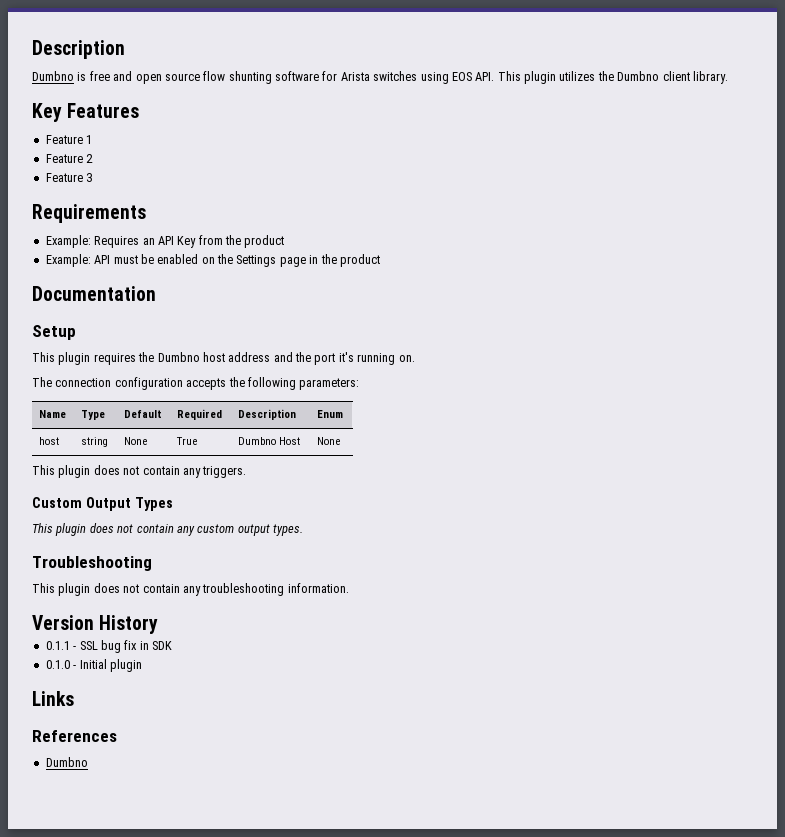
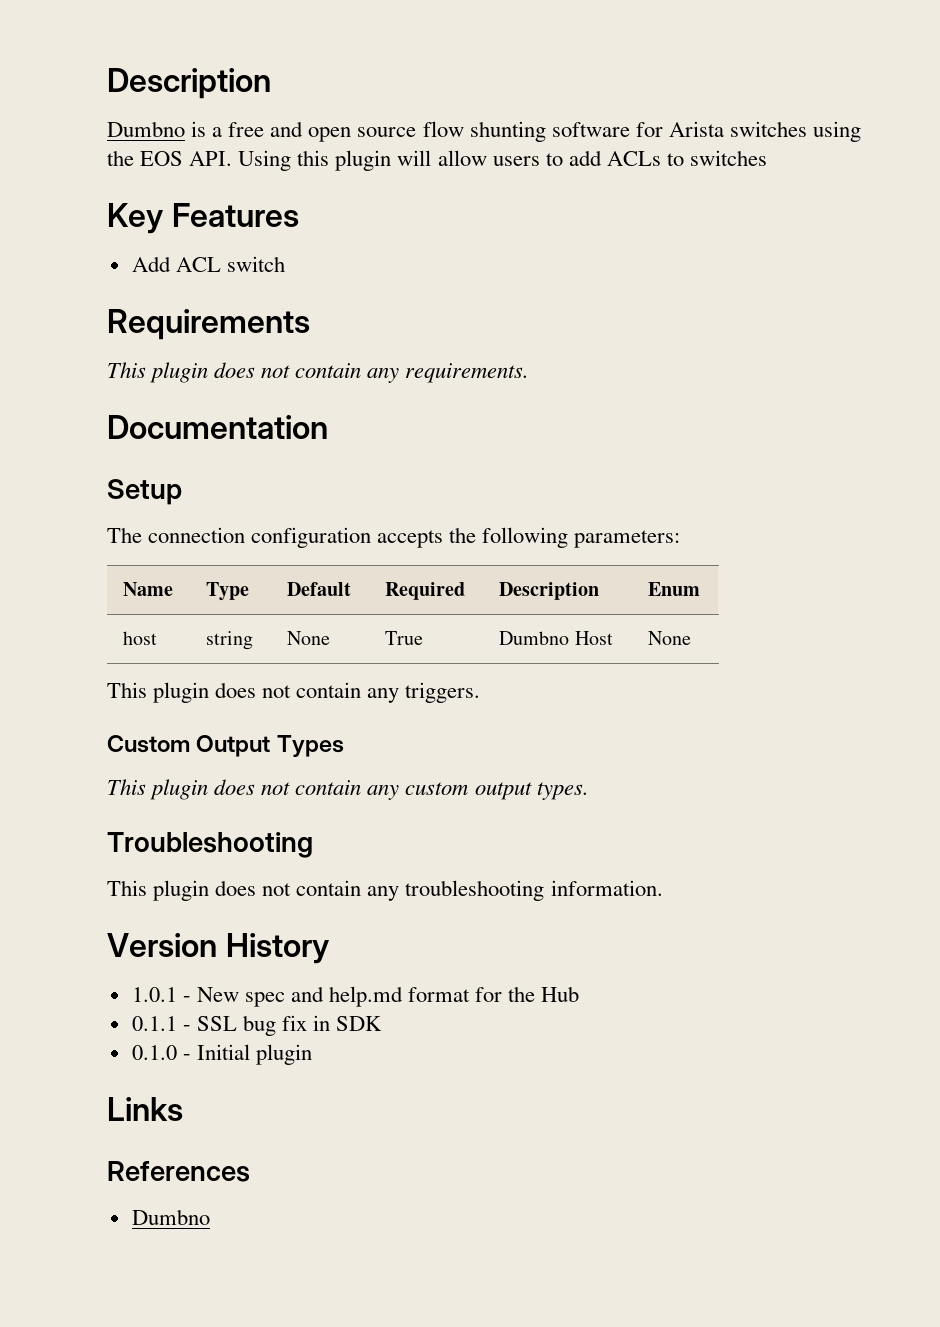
(87, 76) none -> [212,127,223,137] a
(449, 78) none -> [107,150,134,166] the
[497,71,728,84] [32,103,140,122] [45,135,93,144] [45,154,94,163] [45,173,93,182] [32,204,146,223] [45,235,285,248] [45,254,380,267] [32,286,156,301] [32,325,76,340] [32,352,415,365] This plugin utilizes the Dumbno client library. // Key Features // Feature 1 // Feature 2 // Feature 3 // Requirements // Example: Requires an API Key from the product // Example: API must be enabled on the Settings page in the product // Documentation // Setup // This plugin requires the Dumbno host address and the port it's running on. -> [238,150,767,171] [107,203,299,234] [131,256,285,272] [107,309,310,340] [107,362,530,383] [107,415,328,439] [107,479,182,505] Using this plugin will allow users to add ACLs to switches // Key Features // Add ACL switch // Requirements // This plugin does not contain any requirements. // Documentation // Setup
(159, 624) none -> [131,986,580,1007] // 1.0.1 - New spec and help.md format for the Hub

